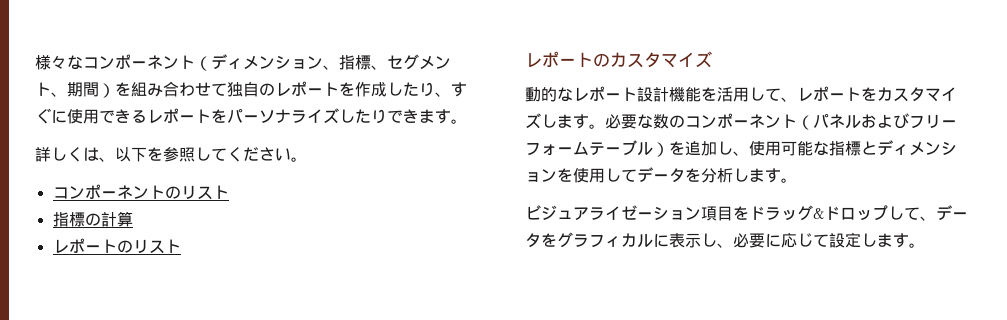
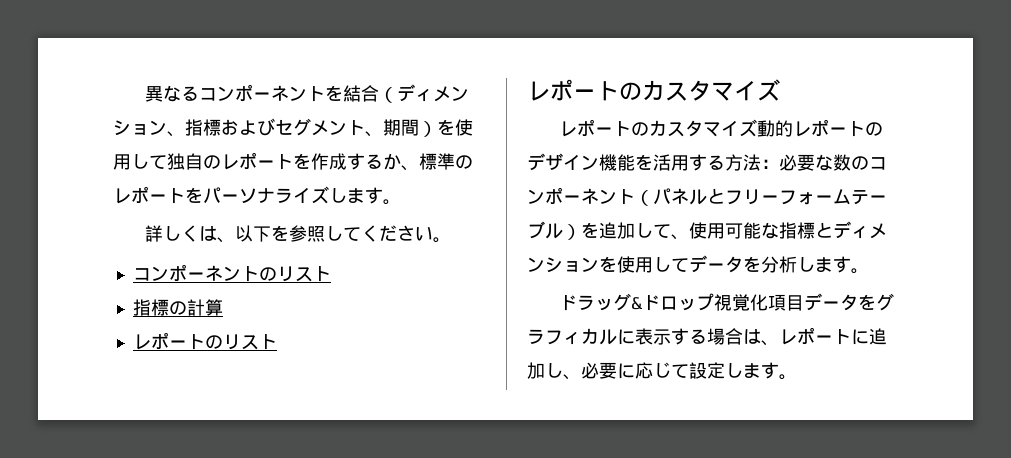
[35,54,195,70] 様々なコンポーネント -> [144,84,379,102] 異なるコンポーネントを結合
[371,65,387,70] 、 -> [221,118,275,136] および
[131,81,211,97] 組み合わせ -> [455,119,473,136] [113,154,149,170] 使用し
[387,82,467,97] [35,108,147,124] したり、すぐに使用できる -> [347,153,473,171] するか、標準の
[355,109,419,124] たりでき -> (347, 195) none
[525,86,957,102] [525,113,605,129] 動的なレポート設計機能を活用して、レポートをカスタマイズします。 -> [558,119,883,137] [527,153,779,171] レポートのカスタマイズ動的レポートのデザイン機能を活用する方法：
[861,113,909,129] および -> [707,188,725,204] と
(733, 148) none -> [653,224,671,238] て
[525,205,749,221] ビジュアライゼーション項目を -> (869, 271) none
[888,206,936,221] して、 -> [713,294,804,311] 視覚化項目
(701, 240) none -> [671,327,887,346] [527,362,545,379] する場合は、レポートに追加

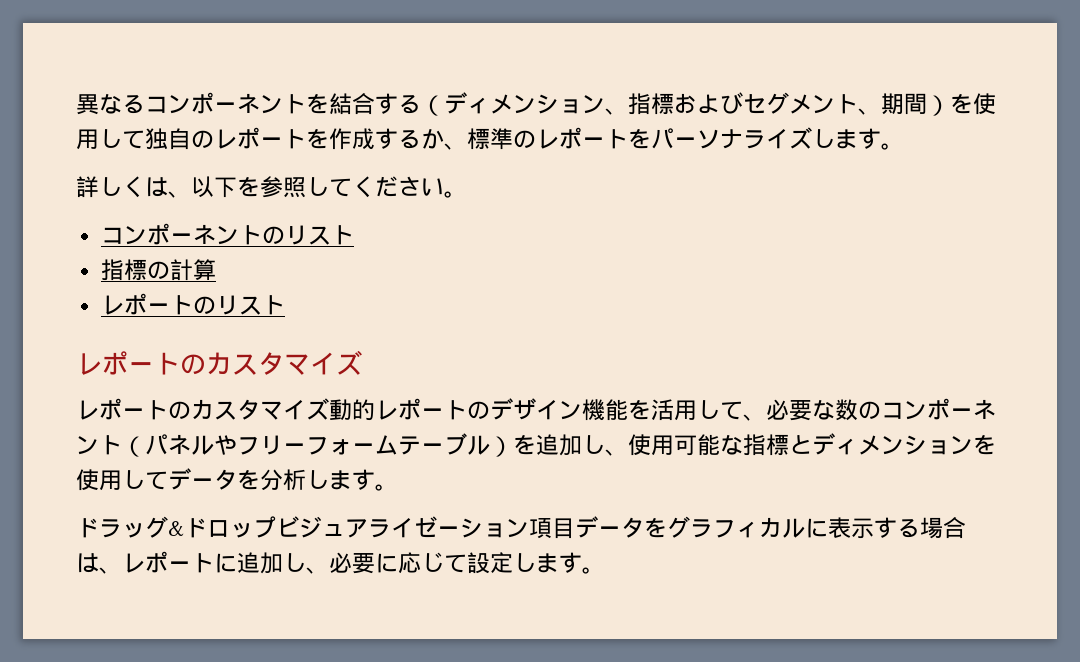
(379, 93) none -> [375,93,421,114] する
[689,154,779,171] する方法： -> [697,400,766,421] して、
[707,188,725,204] と -> [214,435,237,455] や
[653,224,671,238] て -> (605, 444) none
[713,294,768,311] 視覚化 -> [276,516,529,538] ビジュアライゼーション

